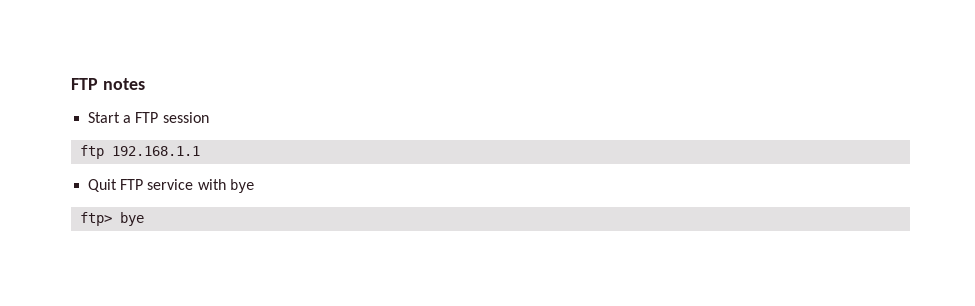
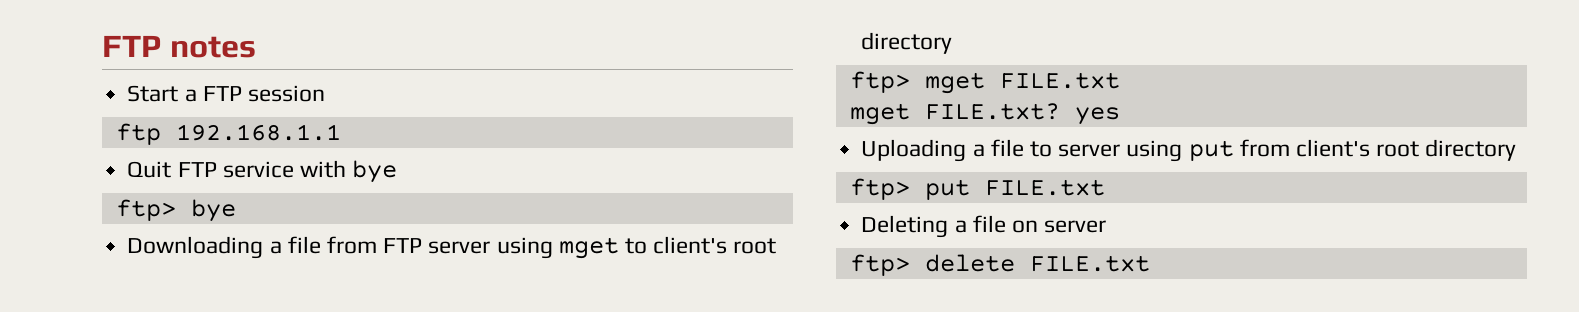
(145, 219) none -> [127,236,777,259] [861,32,953,54] [849,71,1120,94] [849,103,1120,125] [861,139,1517,162] [849,178,1105,200] [861,215,1107,238] [849,254,1150,276] // Downloading a file from FTP server using mget to client's root directory // ftp> mget FILE.txt // mget FILE.txt? yes // Uploading a file to server using put from client's root directory // ftp> put FILE.txt // Deleting a file on server // ftp> delete FILE.txt

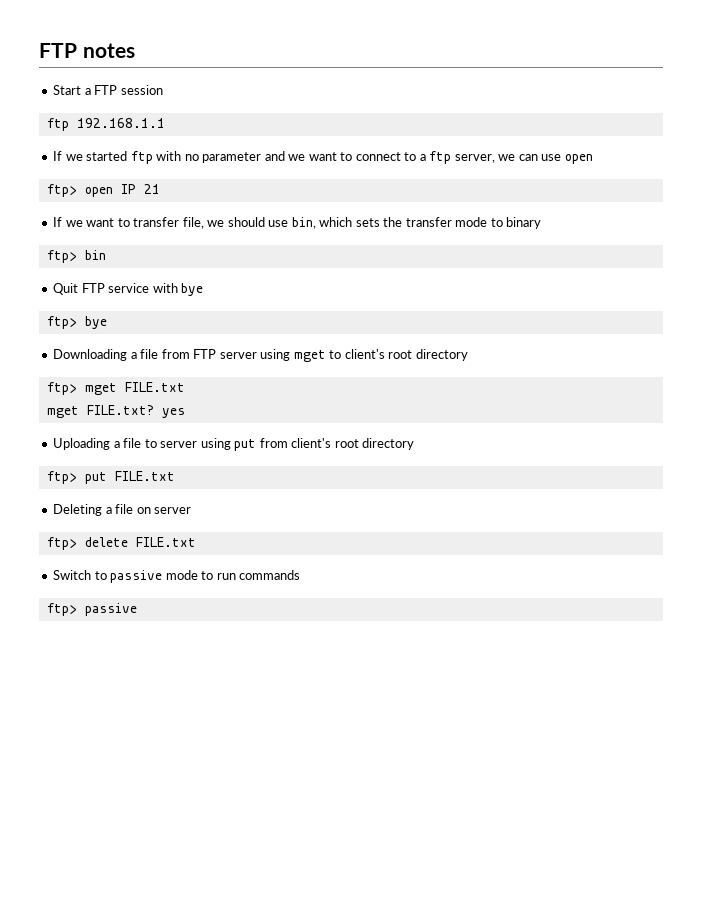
(341, 132) none -> [53,151,593,164] [46,184,160,197] [53,217,542,229] [46,250,106,263] // If we started ftp with no parameter and we want to connect to a ftp server, we can use open // ftp> open IP 21 // If we want to transfer file, we should use bin, which sets the transfer mode to binary // ftp> bin
(1150, 263) none -> [53,570,301,583] [46,603,137,616] // Switch to passive mode to run commands // ftp> passive

